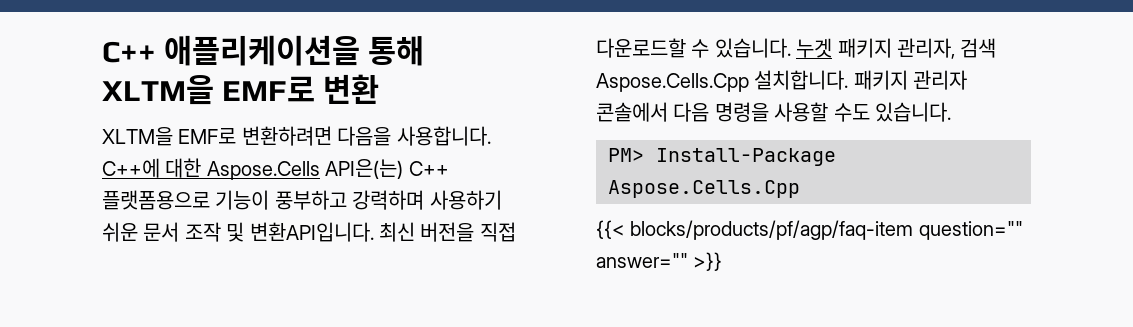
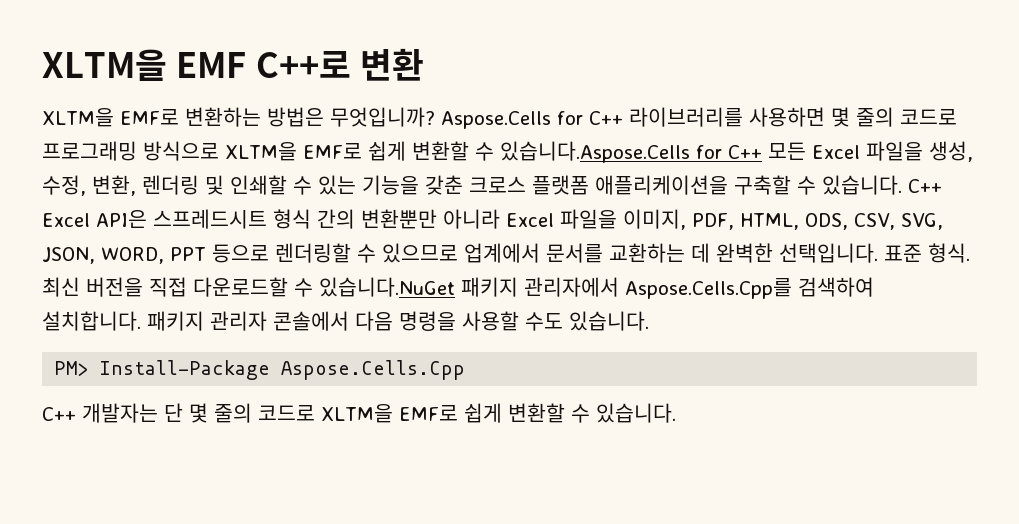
[102,35,425,66] [102,74,380,105] [102,126,491,146] [102,158,449,180] [102,190,502,210] [102,222,374,242] C++ 애플리케이션을 통해 XLTM을 EMF로 변환 // XLTM을 EMF로 변환하려면 다음을 사용합니다. C++에 대한 Aspose.Cells API은(는) C++ 플랫폼용으로 기능이 풍부하고 강력하며 사용하기 쉬운 문서 조작 및 변환API입니다. -> [42,48,424,81] [42,107,957,129] [42,141,973,163] [42,175,942,196] [42,209,943,230] [42,243,970,264] XLTM을 EMF C++로 변환 // XLTM을 EMF로 변환하는 방법은 무엇입니까? Aspose.Cells for C++ 라이브러리를 사용하면 몇 줄의 코드로 프로그래밍 방식으로 XLTM을 EMF로 쉽게 변환할 수 있습니다.Aspose.Cells for C++ 모든 Excel 파일을 생성, 수정, 변환, 렌더링 및 인쇄할 수 있는 기능을 갖춘 크로스 플랫폼 애플리케이션을 구축할 수 있습니다. C++ Excel API은 스프레드시트 형식 간의 변환뿐만 아니라 Excel 파일을 이미지, PDF, HTML, ODS, CSV, SVG, JSON, WORD, PPT 등으로 렌더링할 수 있으므로 업계에서 문서를 교환하는 데 완벽한 선택입니다. 표준 형식.
[714,38,997,59] [596,73,749,92] 있습니다. 누겟 패키지 관리자, 검색 Aspose.Cells.Cpp -> [319,277,874,299] 있습니다.NuGet 패키지 관리자에서 Aspose.Cells.Cpp를 검색하여
[596,220,1023,240] [596,252,723,271] {{< blocks/products/pf/agp/faq-item question="" answer="" >}} -> [42,403,676,423] C++ 개발자는 단 몇 줄의 코드로 XLTM을 EMF로 쉽게 변환할 수 있습니다.

